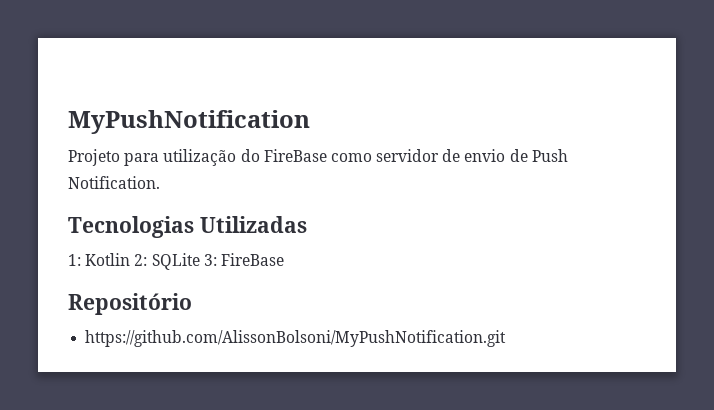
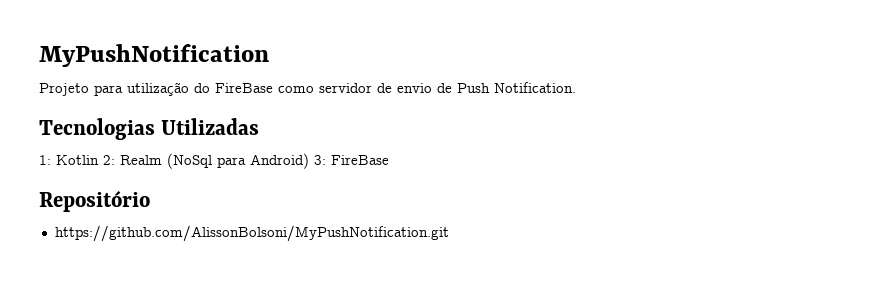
[151,253,200,270] SQLite -> [120,153,309,169] Realm (NoSql para Android)

